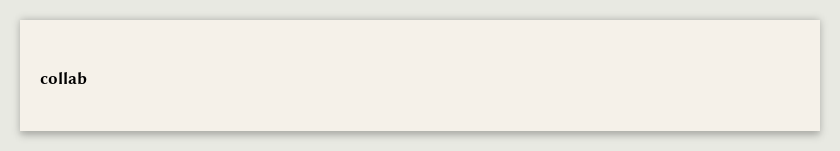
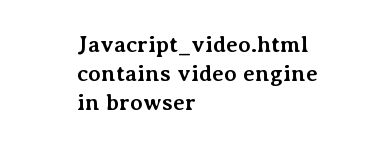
[40,72,87,85] collab -> [77,36,309,57] [77,65,319,86] [77,94,197,110] Javacript_video.html contains video engine in browser

